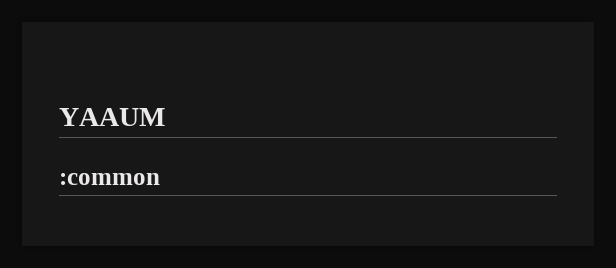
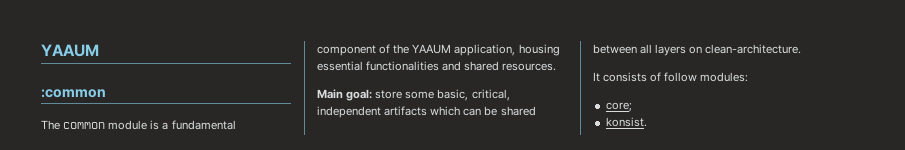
(160, 179) none -> [41,120,236,130] [317,44,560,56] [317,61,557,71] [317,89,510,101] [317,106,536,118] [593,44,802,56] [593,72,749,82] [605,102,632,112] [605,117,647,127] // The common module is a fundamental component of the YAAUM application, housing essential functionalities and shared resources. // Main goal: store some basic, critical, independent artifacts which can be shared between all layers on clean-architecture. // It consists of follow modules: // core; // konsist.

